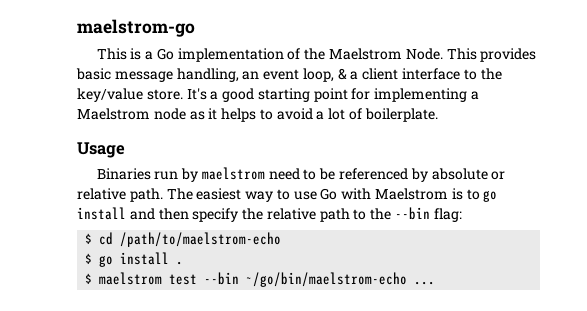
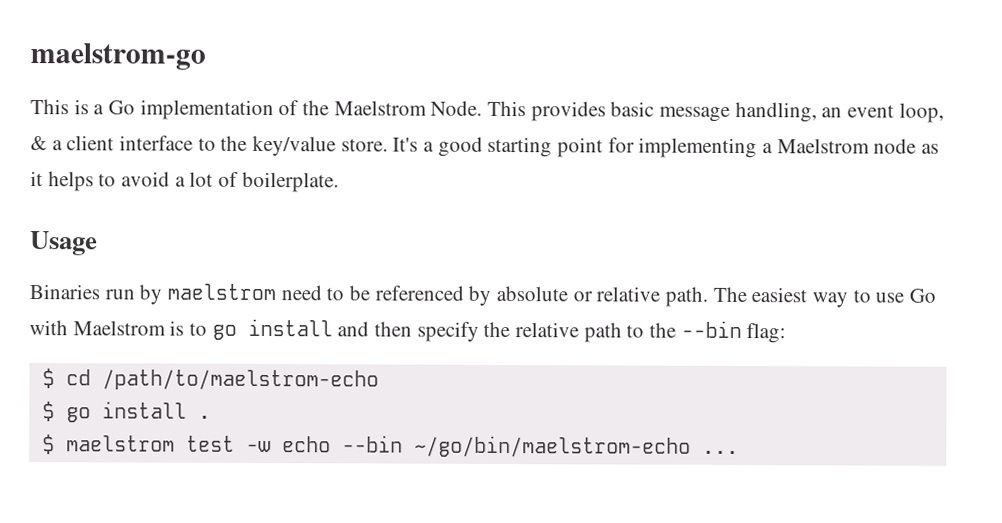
(198, 279) none -> [245,436,331,453] -w echo

